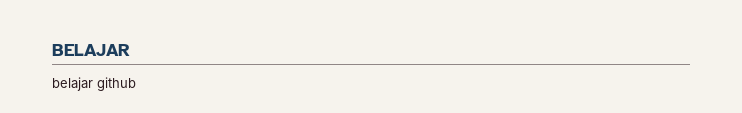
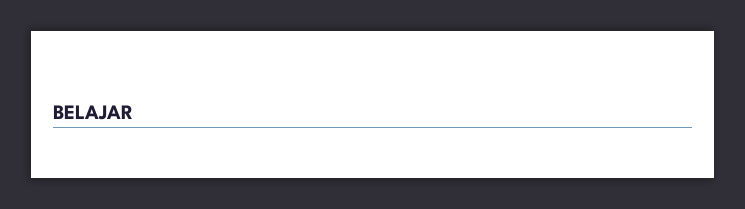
[52,77,136,91] // belajar github -> (133, 112) none

